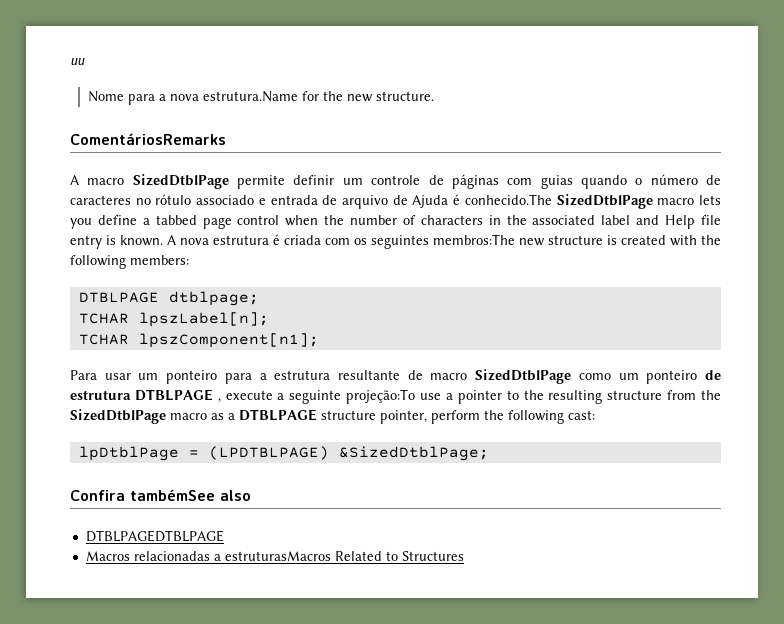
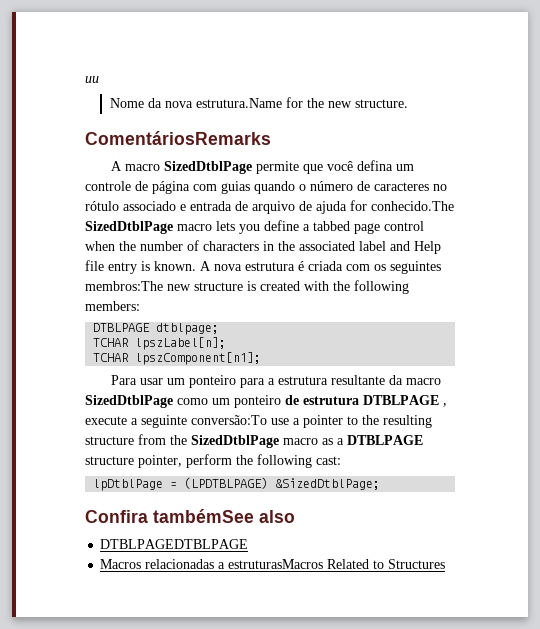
[127,94,166,105] para a -> [147,98,162,108] da
[293,175,335,185] definir -> [302,160,393,174] que você defina
[451,174,499,189] páginas -> [152,181,190,194] página
[412,194,461,208] Ajuda é -> [316,200,367,214] ajuda for
[407,370,423,380] de -> [388,375,403,385] da
[346,389,416,404] projeção:To -> [191,415,267,425] conversão:To

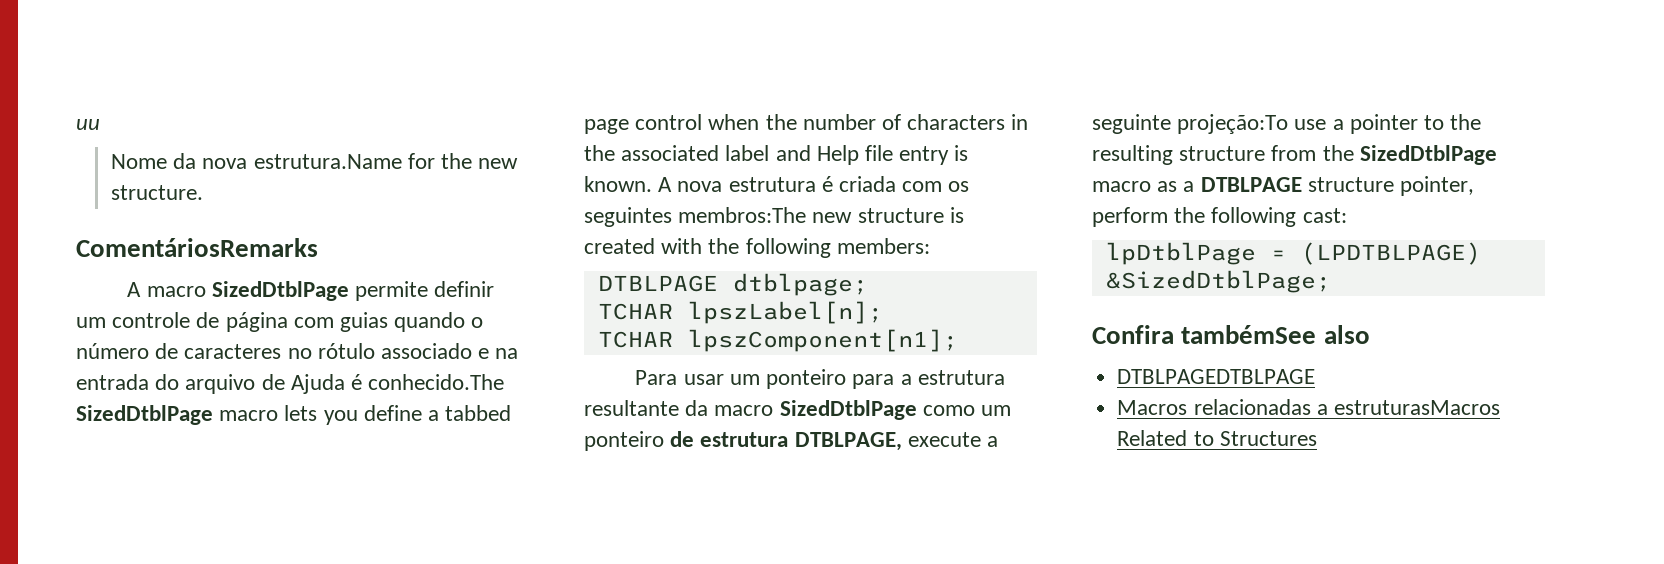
[302,160,393,174] que você defina -> [434,281,495,297] definir
[190,200,367,214] entrada de arquivo de ajuda for -> [495,348,519,359] [76,374,363,394] na entrada do arquivo de Ajuda é
[363,395,447,407] DTBLPAGE , -> [794,432,902,451] DTBLPAGE,
[191,415,267,425] conversão:To -> [1177,114,1289,134] projeção:To

